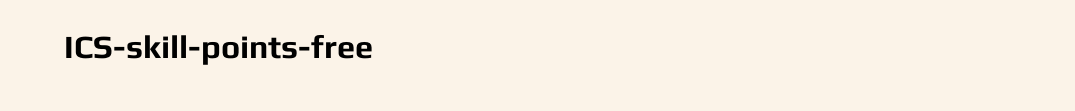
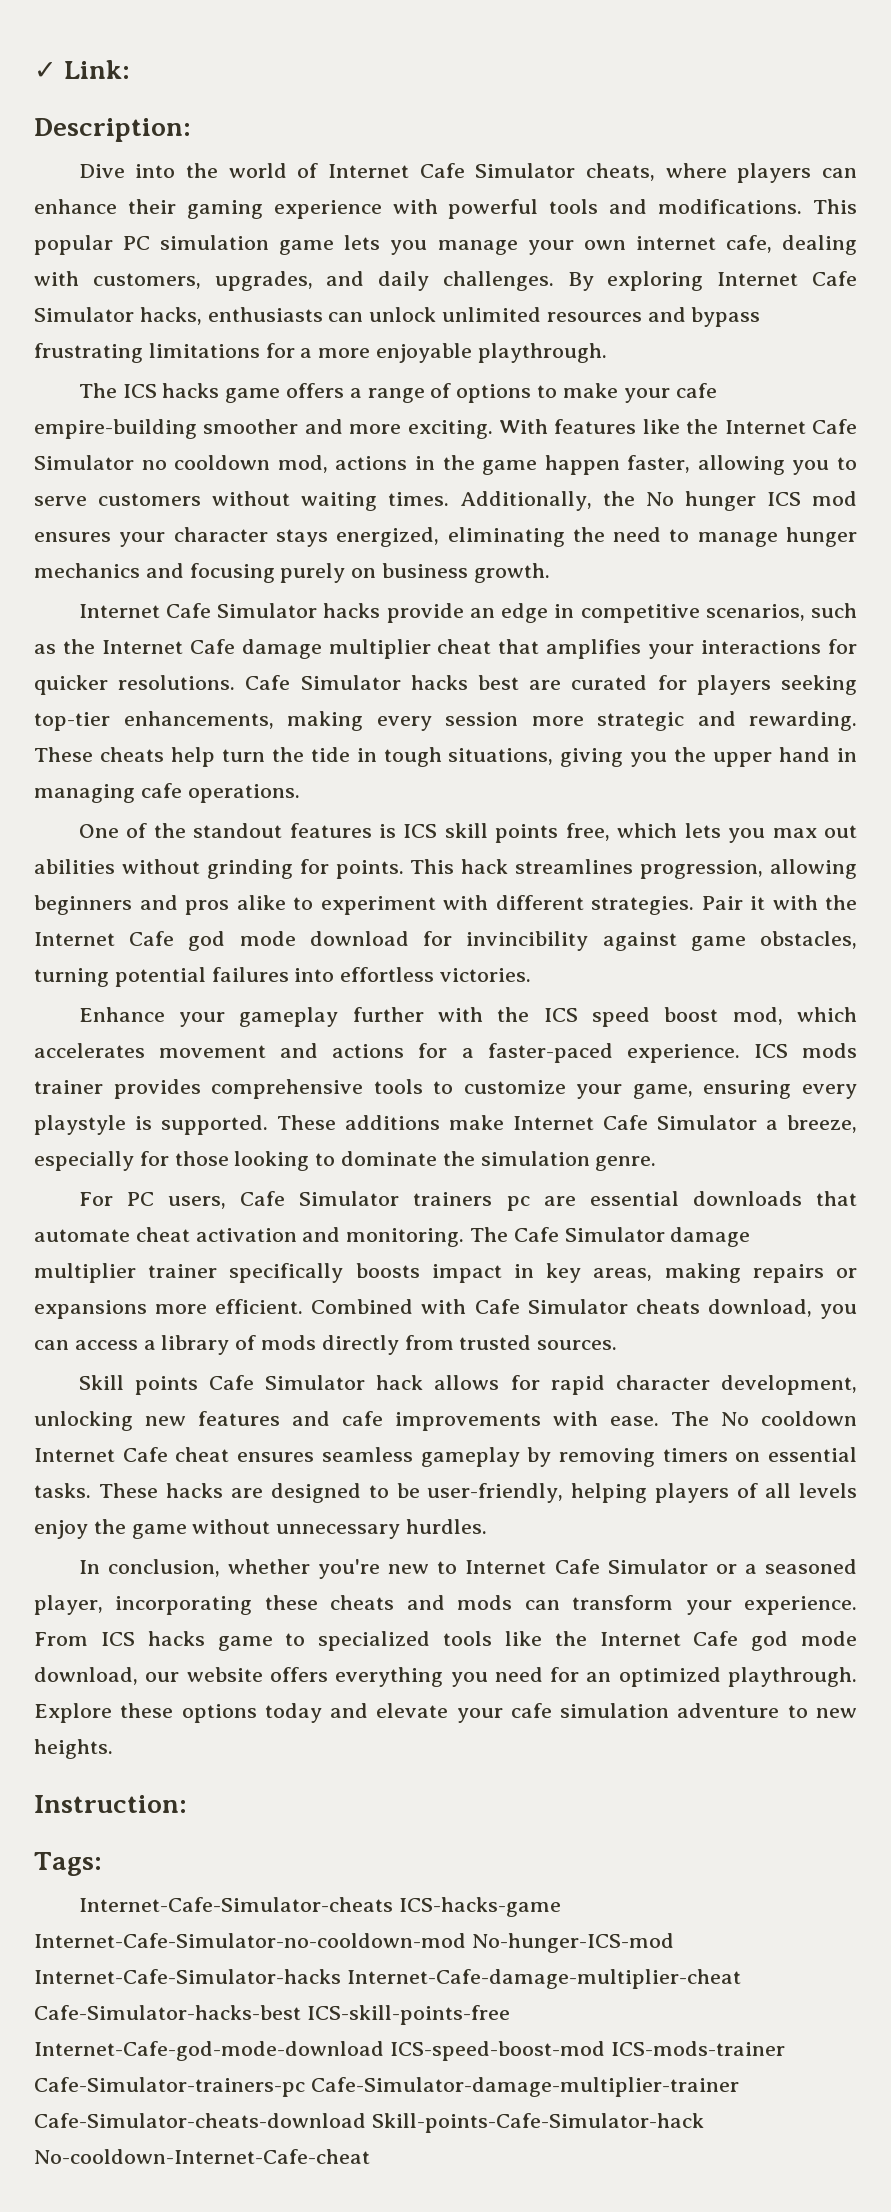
[64,34,373,65] ICS-skill-points-free -> [34,60,131,79] [34,118,191,142] [78,163,858,183] [34,199,858,219] [34,235,857,255] [34,271,858,291] [34,307,761,327] [34,343,607,363] [78,383,717,403] [34,419,857,439] [34,455,857,475] [34,491,857,511] [34,527,857,547] [34,563,550,583] [78,603,857,623] [34,639,857,659] [34,675,858,695] [34,711,857,731] [34,747,858,767] [34,783,300,803] [78,823,858,843] [34,859,858,879] [34,895,857,915] [34,931,857,951] [34,967,532,987] [78,1007,858,1027] [34,1043,857,1063] [34,1079,857,1099] [34,1115,857,1135] [34,1151,657,1171] [78,1191,857,1211] [34,1227,751,1247] [34,1263,858,1283] [34,1299,857,1319] [34,1335,618,1355] [78,1375,857,1395] [34,1411,857,1431] [34,1447,858,1467] [34,1483,857,1503] [34,1519,488,1539] [78,1559,858,1579] [34,1595,858,1615] [34,1631,858,1651] [34,1667,857,1687] [34,1703,857,1723] [34,1739,113,1759] [34,1795,187,1813] [34,1852,102,1876] [78,1897,561,1917] [34,1933,674,1953] [34,1969,741,1989] [34,2005,510,2025] [34,2041,785,2061] [34,2077,739,2097] [34,2113,704,2133] [34,2149,370,2164] ✓ Link: // Description: // Dive into the world of Internet Cafe Simulator cheats, where players can enhance their gaming experience with powerful tools and modifications. This popular PC simulation game lets you manage your own internet cafe, dealing with customers, upgrades, and daily challenges. By exploring Internet Cafe Simulator hacks, enthusiasts can unlock unlimited resources and bypass frustrating limitations for a more enjoyable playthrough. // The ICS hacks game offers a range of options to make your cafe empire-building smoother and more exciting. With features like the Internet Cafe Simulator no cooldown mod, actions in the game happen faster, allowing you to serve customers without waiting times. Additionally, the No hunger ICS mod ensures your character stays energized, eliminating the need to manage hunger mechanics and focusing purely on business growth. // Internet Cafe Simulator hacks provide an edge in competitive scenarios, such as the Internet Cafe damage multiplier cheat that amplifies your interactions for quicker resolutions. Cafe Simulator hacks best are curated for players seeking top-tier enhancements, making every session more strategic and rewarding. These cheats help turn the tide in tough situations, giving you the upper hand in managing cafe operations. // One of the standout features is ICS skill points free, which lets you max out abilities without grinding for points. This hack streamlines progression, allowing beginners and pros alike to experiment with different strategies. Pair it with the Internet Cafe god mode download for invincibility against game obstacles, turning potential failures into effortless victories. // Enhance your gameplay further with the ICS speed boost mod, which accelerates movement and actions for a faster-paced experience. ICS mods trainer provides comprehensive tools to customize your game, ensuring every playstyle is supported. These additions make Internet Cafe Simulator a breeze, especially for those looking to dominate the simulation genre. // For PC users, Cafe Simulator trainers pc are essential downloads that automate cheat activation and monitoring. The Cafe Simulator damage multiplier trainer specifically boosts impact in key areas, making repairs or expansions more efficient. Combined with Cafe Simulator cheats download, you can access a library of mods directly from trusted sources. // Skill points Cafe Simulator hack allows for rapid character development, unlocking new features and cafe improvements with ease. The No cooldown Internet Cafe cheat ensures seamless gameplay by removing timers on essential tasks. These hacks are designed to be user-friendly, helping players of all levels enjoy the game without unnecessary hurdles. // In conclusion, whether you're new to Internet Cafe Simulator or a seasoned player, incorporating these cheats and mods can transform your experience. From ICS hacks game to specialized tools like the Internet Cafe god mode download, our website offers everything you need for an optimized playthrough. Explore these options today and elevate your cafe simulation adventure to new heights. // Instruction: // Tags: // Internet-Cafe-Simulator-cheats ICS-hacks-game Internet-Cafe-Simulator-no-cooldown-mod No-hunger-ICS-mod Internet-Cafe-Simulator-hacks Internet-Cafe-damage-multiplier-cheat Cafe-Simulator-hacks-best ICS-skill-points-free Internet-Cafe-god-mode-download ICS-speed-boost-mod ICS-mods-trainer Cafe-Simulator-trainers-pc Cafe-Simulator-damage-multiplier-trainer Cafe-Simulator-cheats-download Skill-points-Cafe-Simulator-hack No-cooldown-Internet-Cafe-cheat

